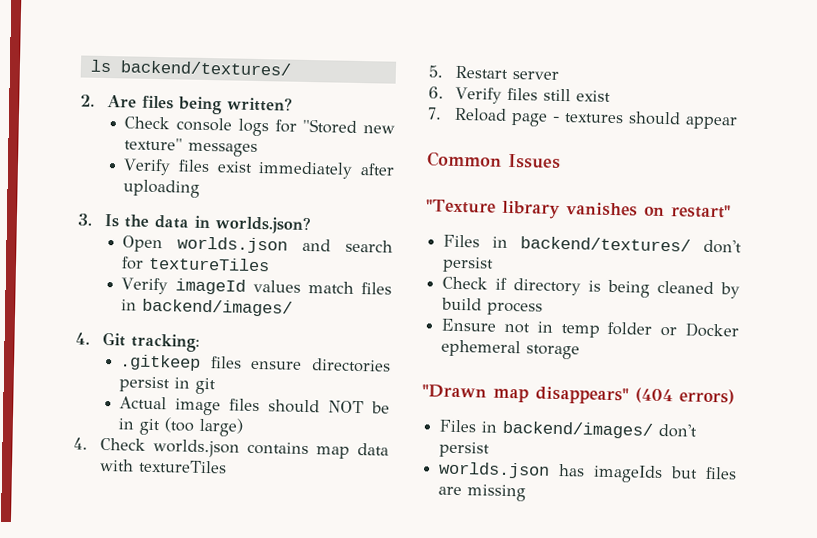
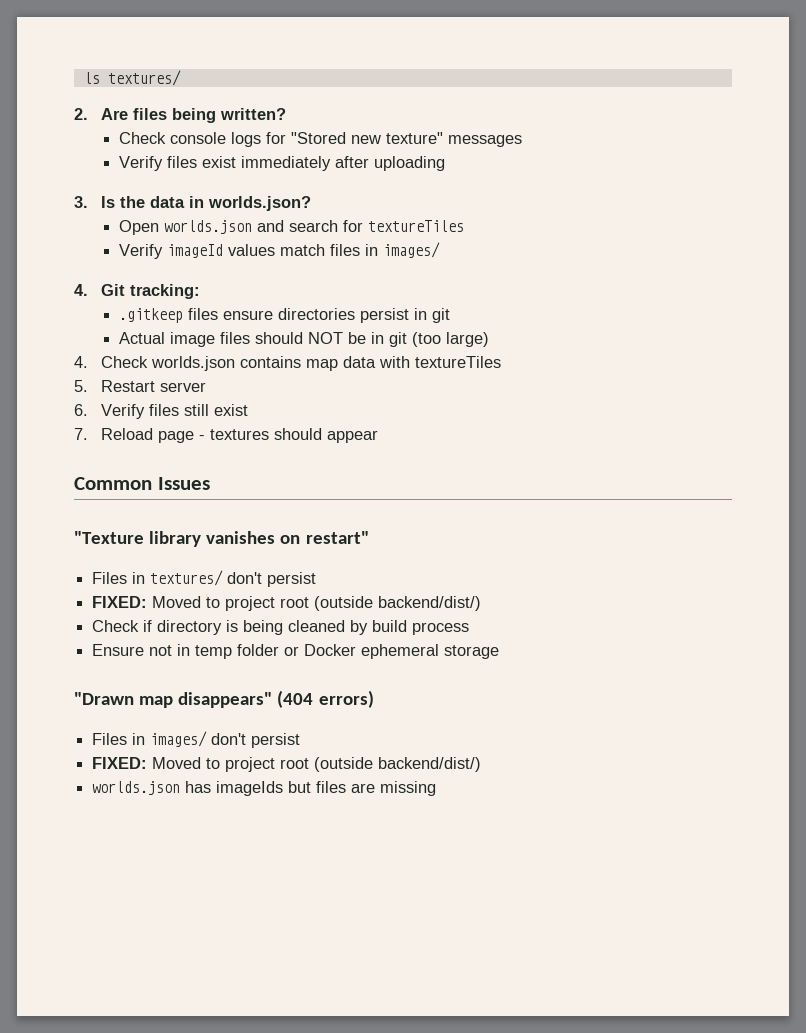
[89,59,292,76] ls backend/textures/ -> [83,70,181,86] ls textures/
[142,298,294,317] backend/images/ -> [382,242,440,258] images/
[520,236,742,254] [442,256,495,273] backend/textures/ don't persist -> [150,570,317,587] [92,596,482,611] textures/ don't persist // FIXED: Moved to project root (outside backend/dist/)
[502,420,698,439] [439,441,491,458] backend/images/ don't persist -> [150,731,301,748] [92,757,482,772] images/ don't persist // FIXED: Moved to project root (outside backend/dist/)

